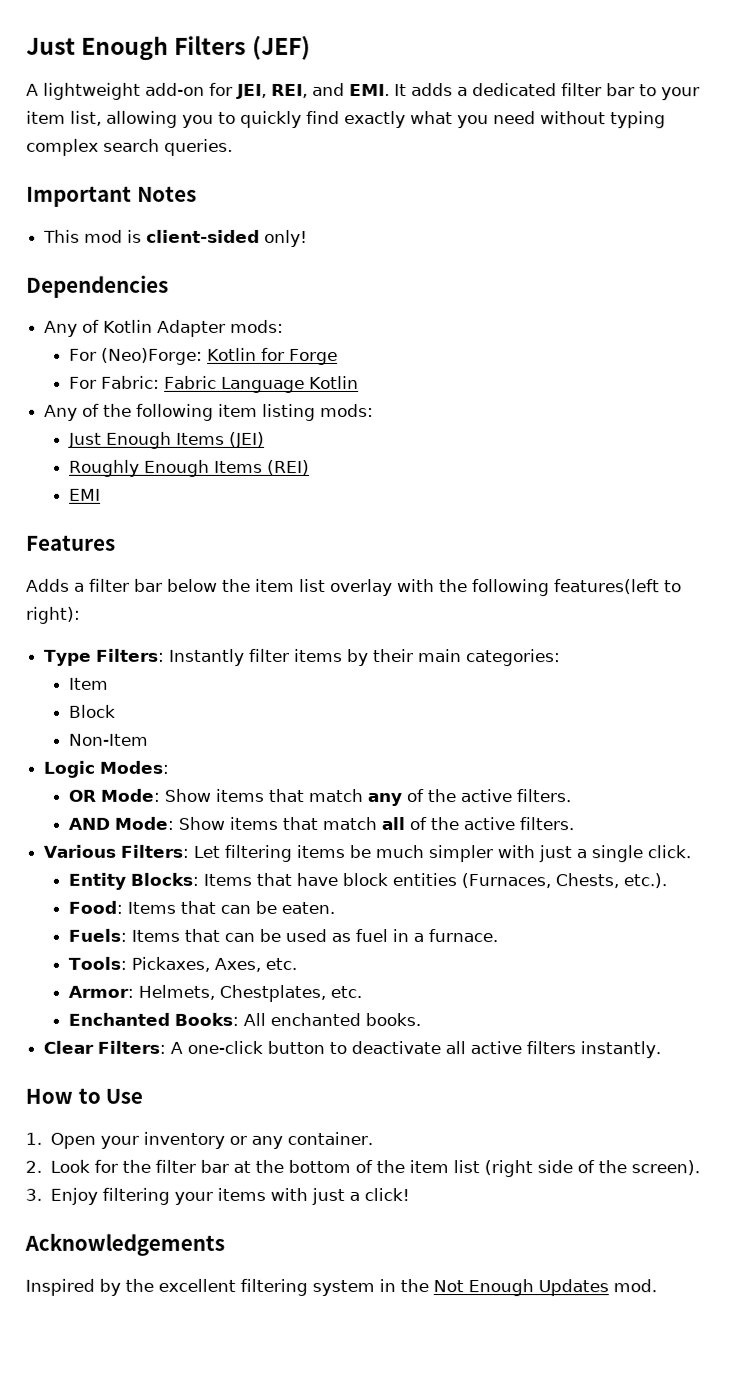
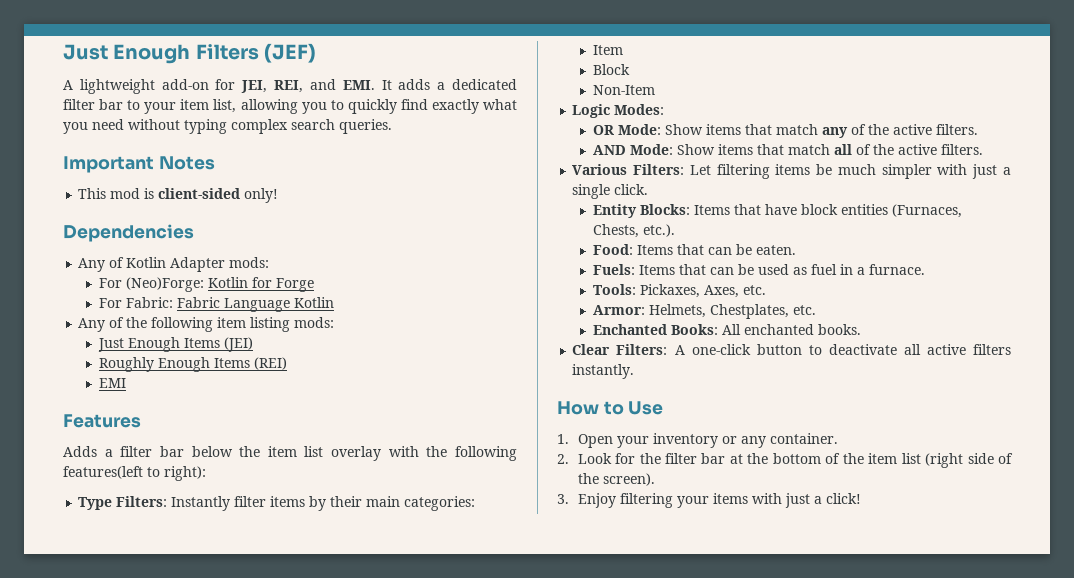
[24,1233,225,1256] [25,1278,657,1297] // Acknowledgements // Inspired by the excellent filtering system in the Not Enough Updates mod. -> (861, 498) none

